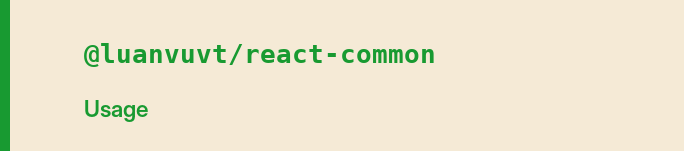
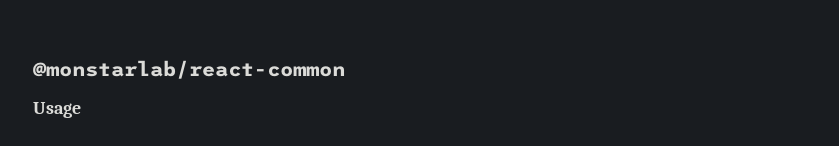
[84,43,436,67] @luanvuvt/react-common -> [33,60,345,79] @monstarlab/react-common

